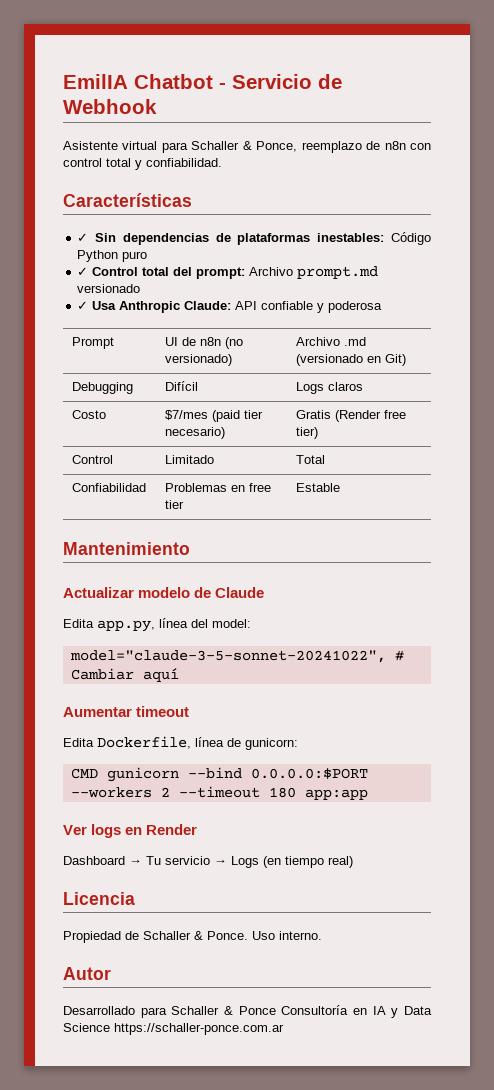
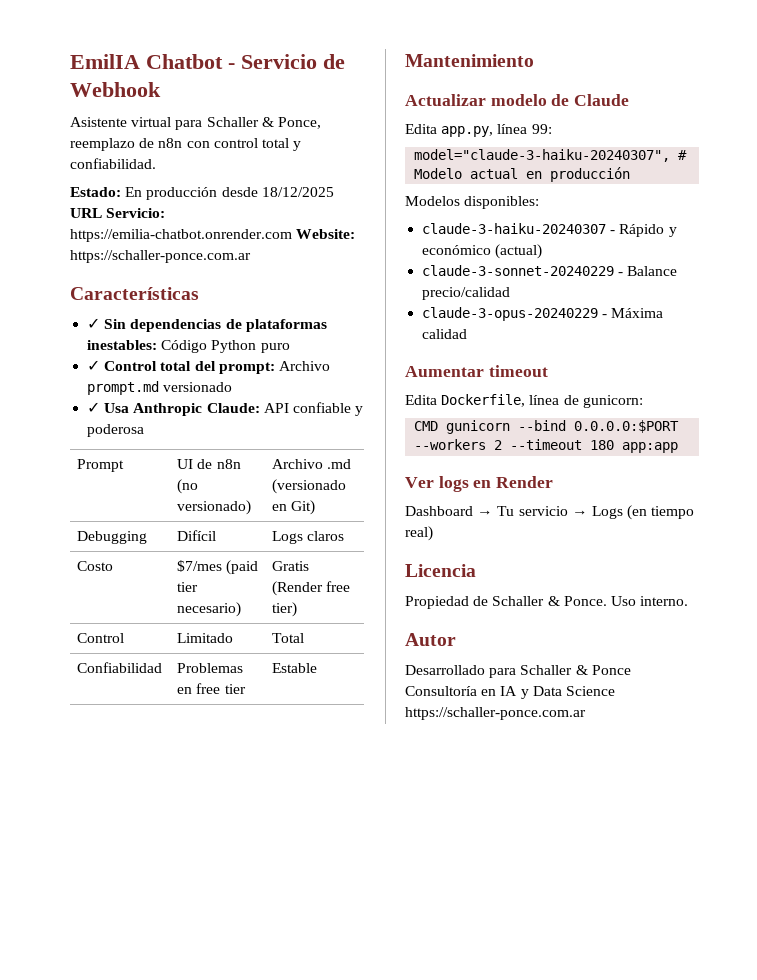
(222, 162) none -> [70,187,334,200] [70,208,166,218] [70,229,356,242] [70,250,251,263] // Estado: En producción desde 18/12/2025 URL Servicio: https://emilia-chatbot.onrender.com Website: https://schaller-ponce.com.ar
[191,619,251,628] [69,650,404,663] [70,668,179,682] del model: // model="claude-3-5-sonnet-20241022", # Cambiar aquí -> [531,124,552,134] [414,149,688,162] [414,167,631,182] [405,196,540,209] [422,223,677,237] [422,244,543,259] [422,265,678,276] [422,287,511,300] [422,307,664,321] [422,329,468,339] 99: // model="claude-3-haiku-20240307", # Modelo actual en producción // Modelos disponibles: // claude-3-haiku-20240307 - Rápido y económico (actual) // claude-3-sonnet-20240229 - Balance precio/calidad // claude-3-opus-20240229 - Máxima calidad

